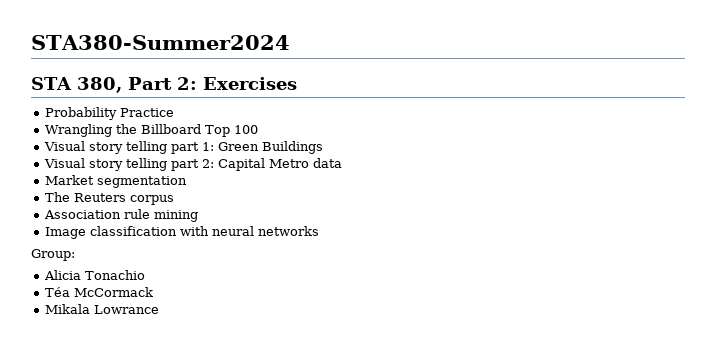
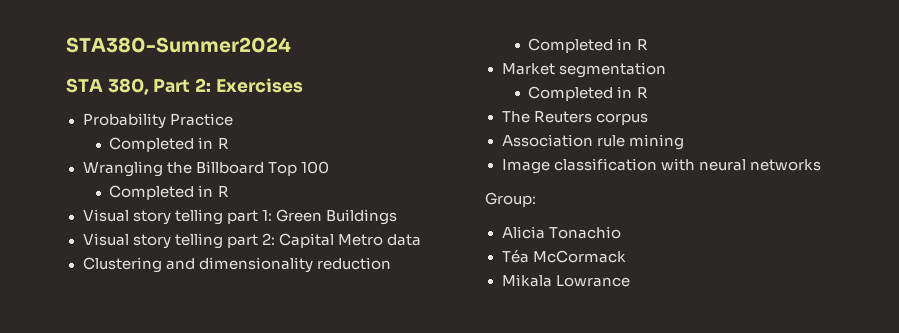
(175, 112) none -> [109,136,230,152] // Completed in R
(259, 129) none -> [108,184,229,200] // Completed in R
(343, 163) none -> [81,256,391,273] [528,38,649,54] // Clustering and dimensionality reduction // Completed in R
(188, 182) none -> [528,86,649,102] // Completed in R

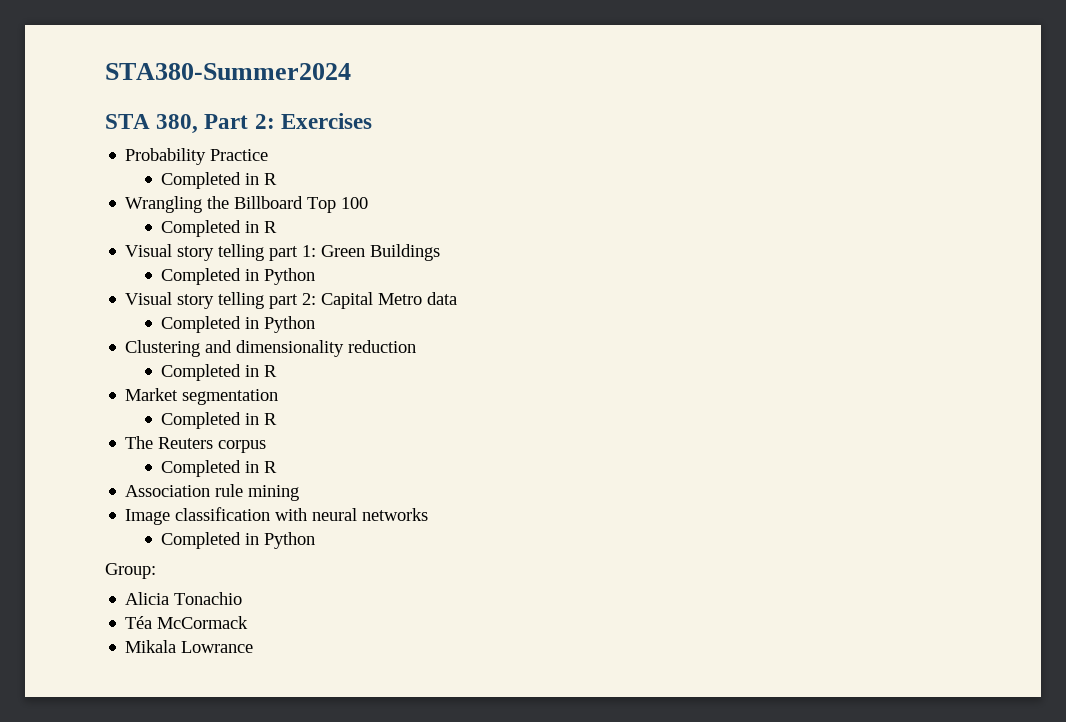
(397, 216) none -> [161,268,316,285] // Completed in Python
(421, 239) none -> [161,316,316,333] // Completed in Python
(649, 119) none -> [161,460,278,477] // Completed in R
(822, 165) none -> [161,532,316,549] // Completed in Python

